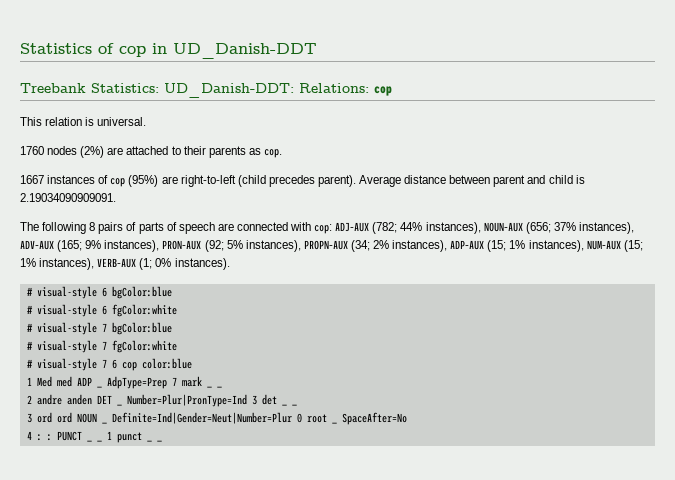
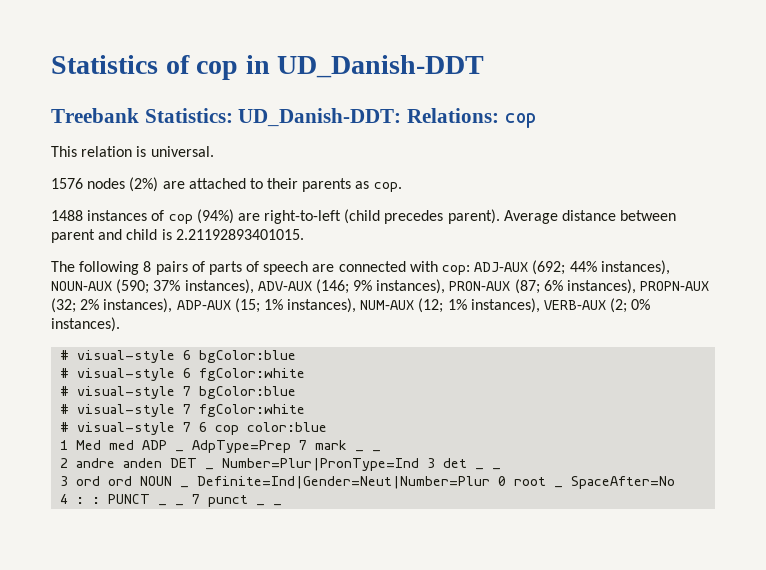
[20,146,44,155] 1760 -> [51,178,83,189] 1576
[20,175,44,184] 1667 -> [51,210,83,221] 1488
[128,175,159,187] (95%) -> [196,209,234,224] (94%)
[20,193,116,202] 2.19034090909091. -> [175,229,304,240] 2.21192893401015.
[372,222,398,234] (782; -> [532,260,566,275] (692;
[525,222,551,234] (656; -> [116,279,150,294] (590;
[57,240,83,252] (165; -> [315,279,349,294] (146;
[204,240,243,252] (92; 5% -> [514,279,563,294] (87; 6%
[350,240,370,252] (34; -> [51,298,76,313] (32;
[623,240,643,252] (15; -> [418,298,444,313] (12;
[139,258,153,270] (1; -> [610,298,628,313] (2;
[106,431,112,440] 1 -> [192,494,201,504] 7

